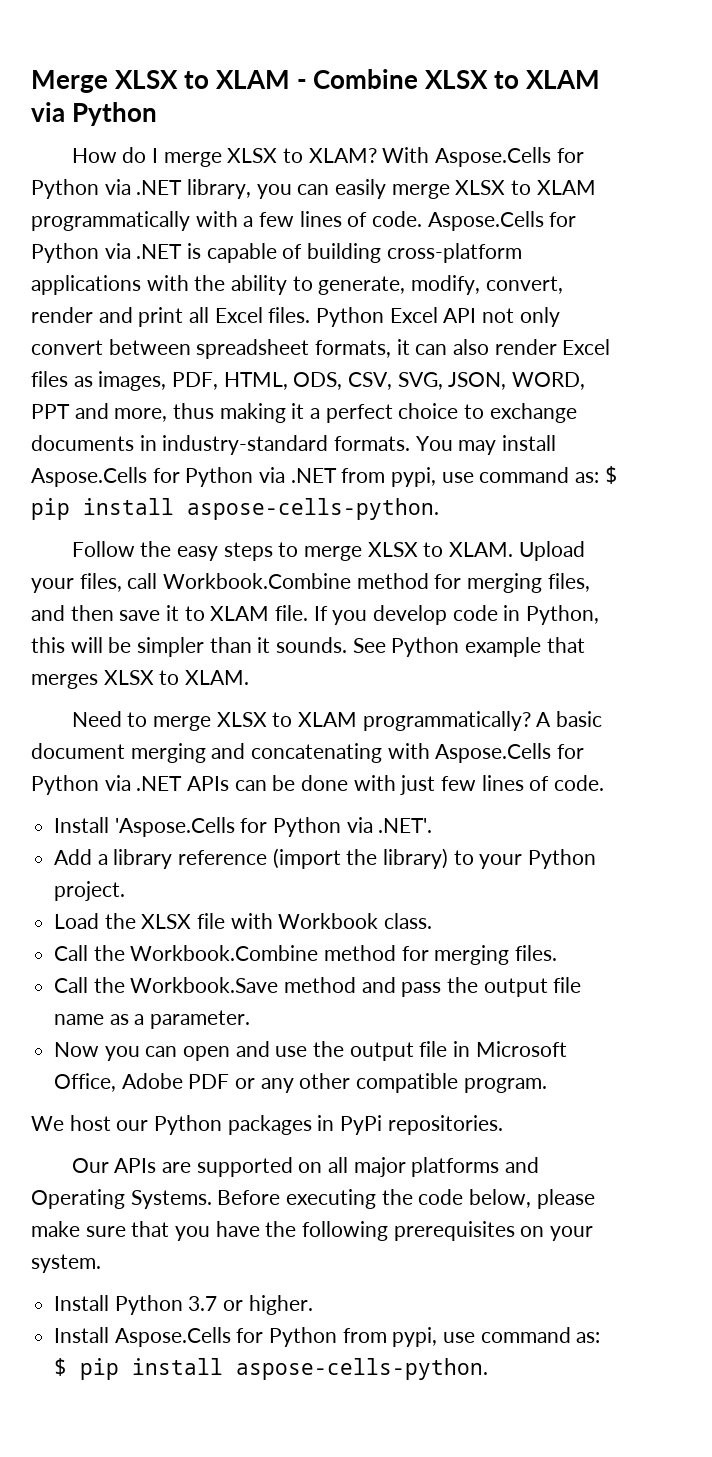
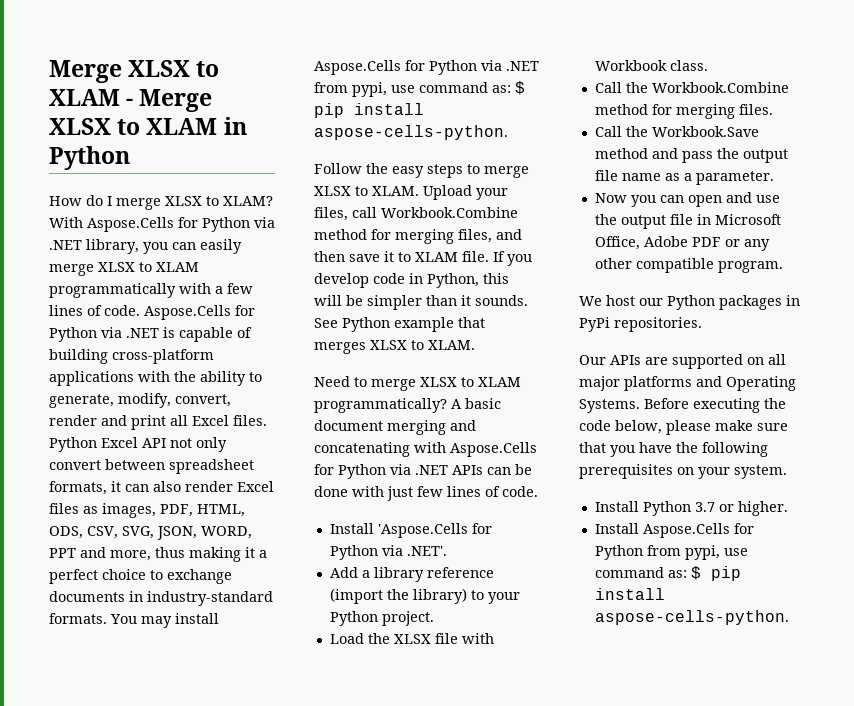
[313,69,601,89] [31,102,65,122] Combine XLSX to XLAM via -> [139,89,213,112] [49,117,247,135] Merge XLSX to XLAM in

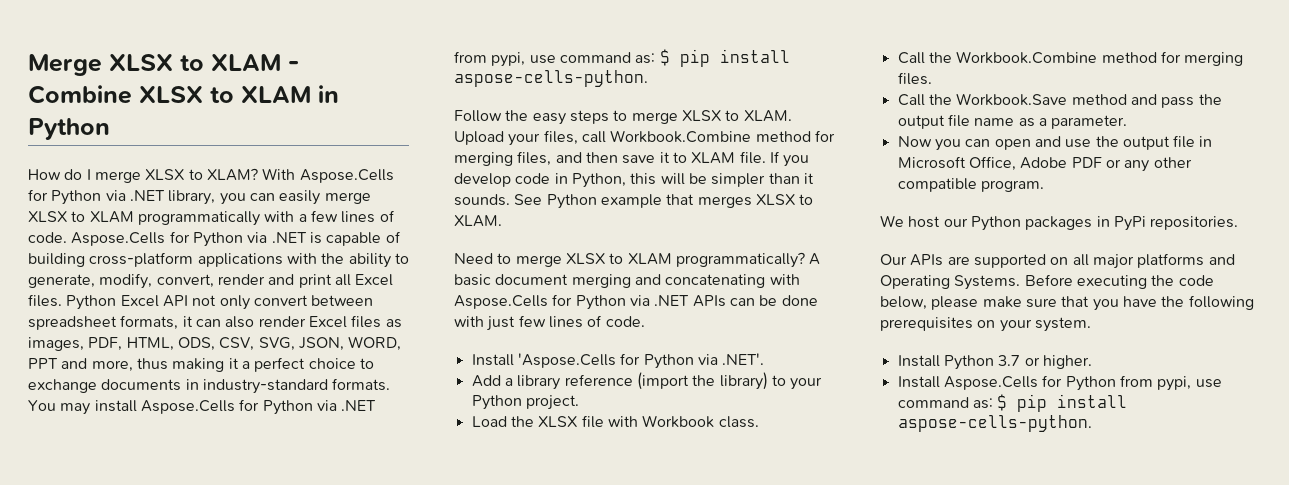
[139,89,213,112] Merge -> [28,85,132,104] Combine

